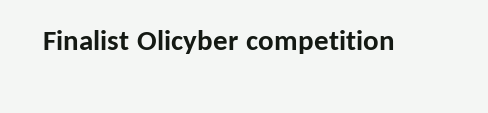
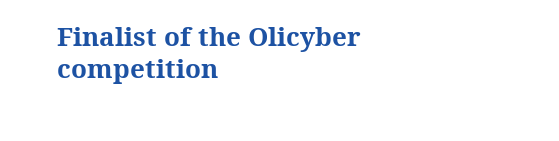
(129, 40) none -> [164,27,242,46] of the

